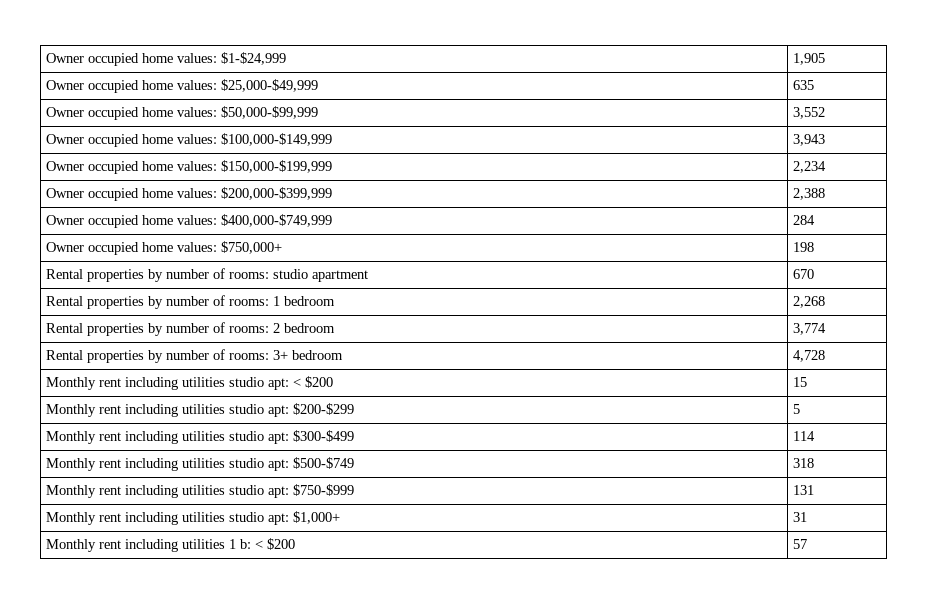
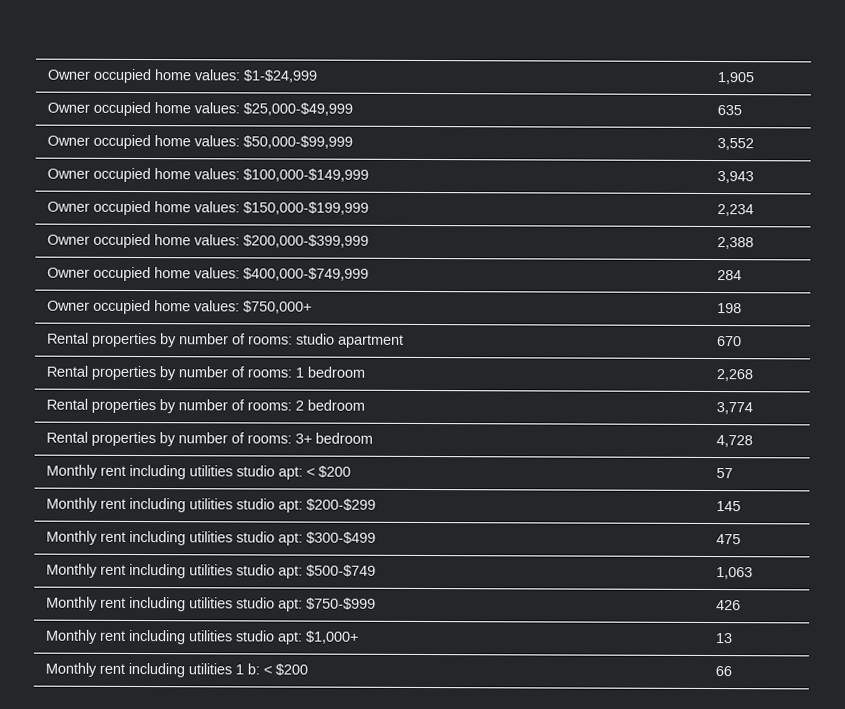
[793,377,808,387] 15 -> [715,468,733,479] 57
[793,404,801,414] 5 -> [715,501,741,512] 145
[793,431,816,441] 114 -> [715,534,741,545] 475
[793,458,815,468] 318 -> [715,567,753,580] 1,063
[793,485,815,495] 131 -> [715,600,741,611] 426
[793,512,808,522] 31 -> [714,633,733,644] 13
[793,539,808,549] 57 -> [714,666,732,677] 66

